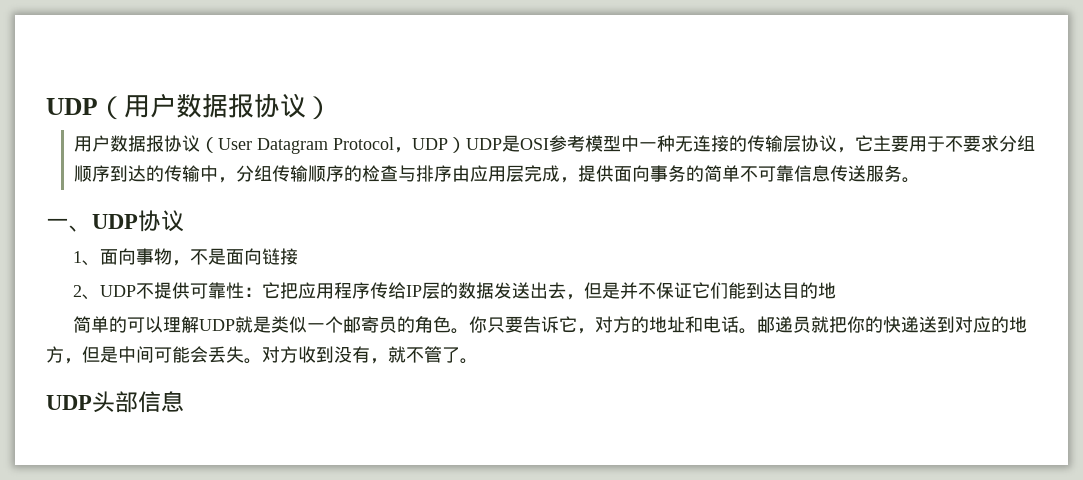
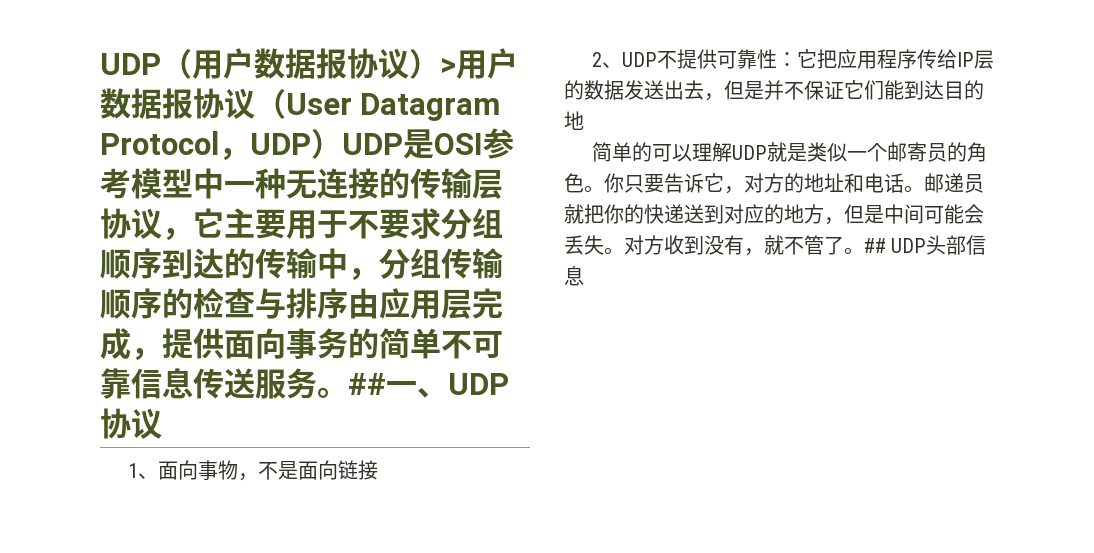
(332, 108) // -> [440,57,456,75] >
(920, 180) // -> [348,373,386,395] ##
(478, 361) // -> [864,238,886,253] ##

